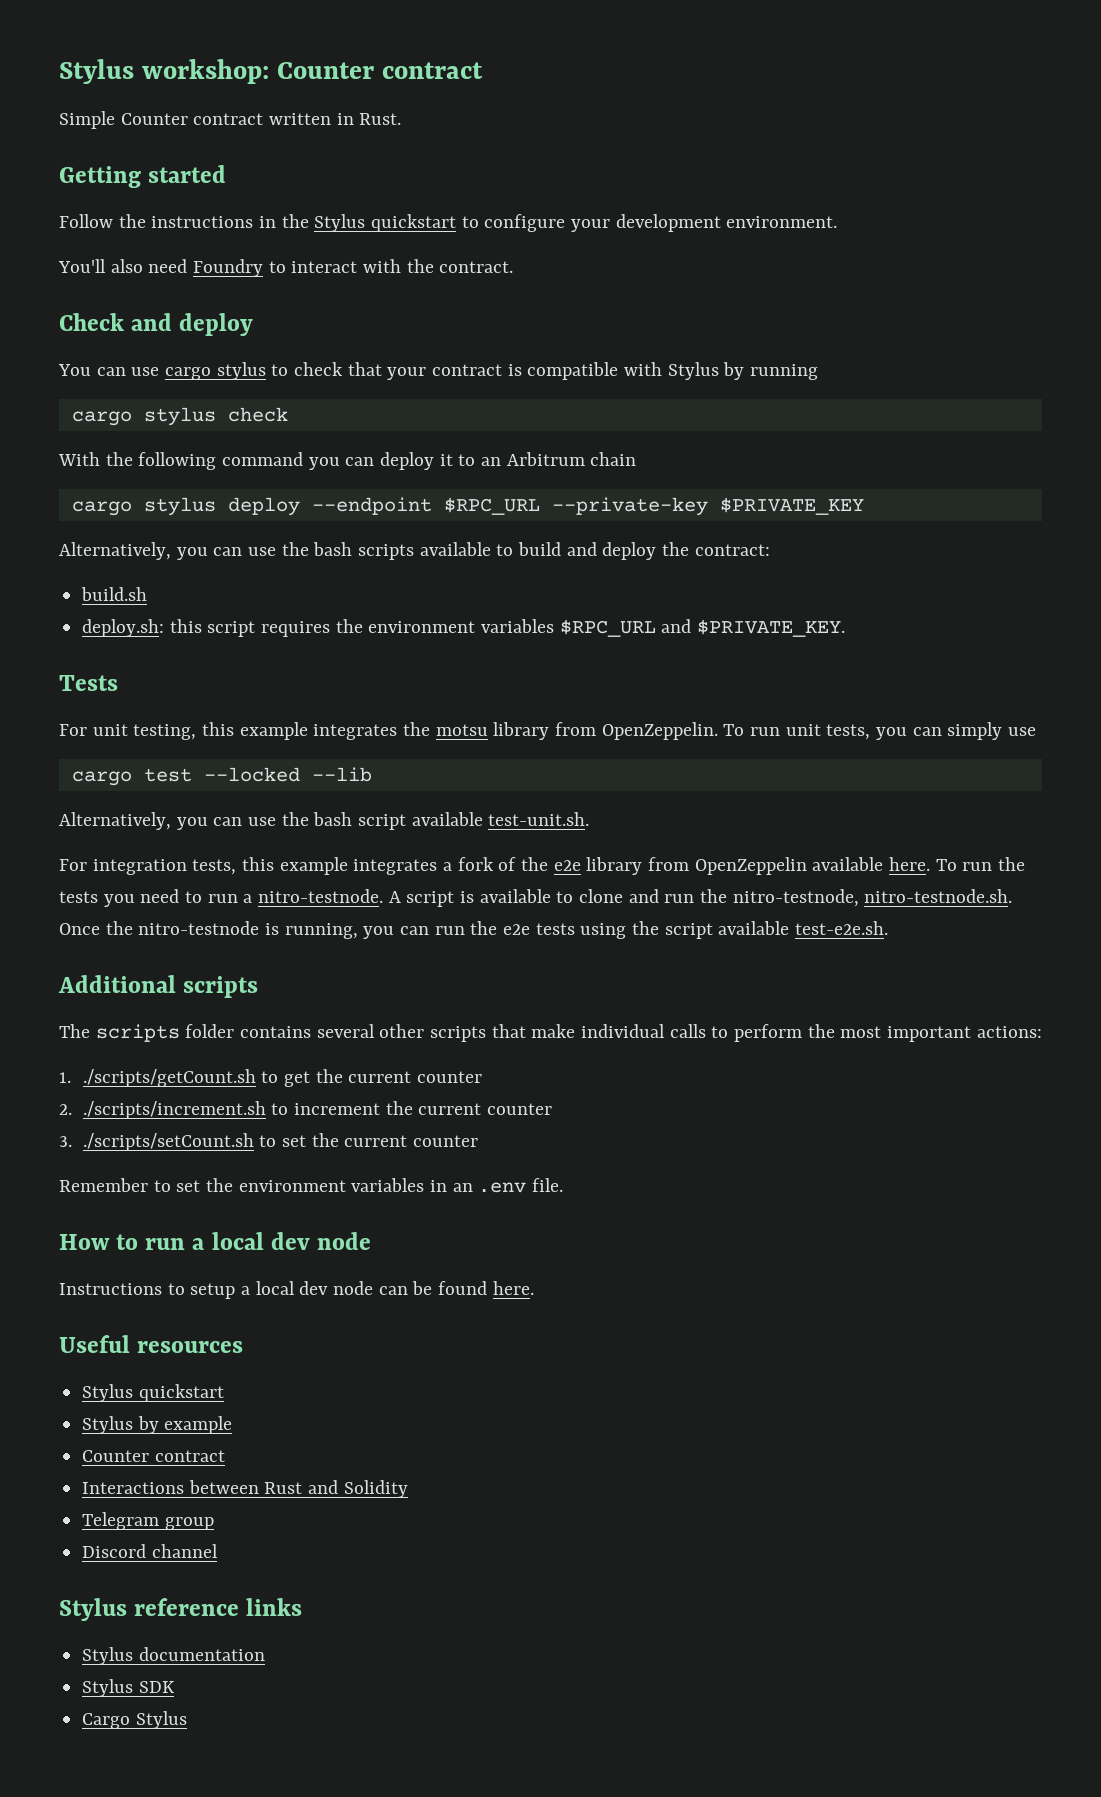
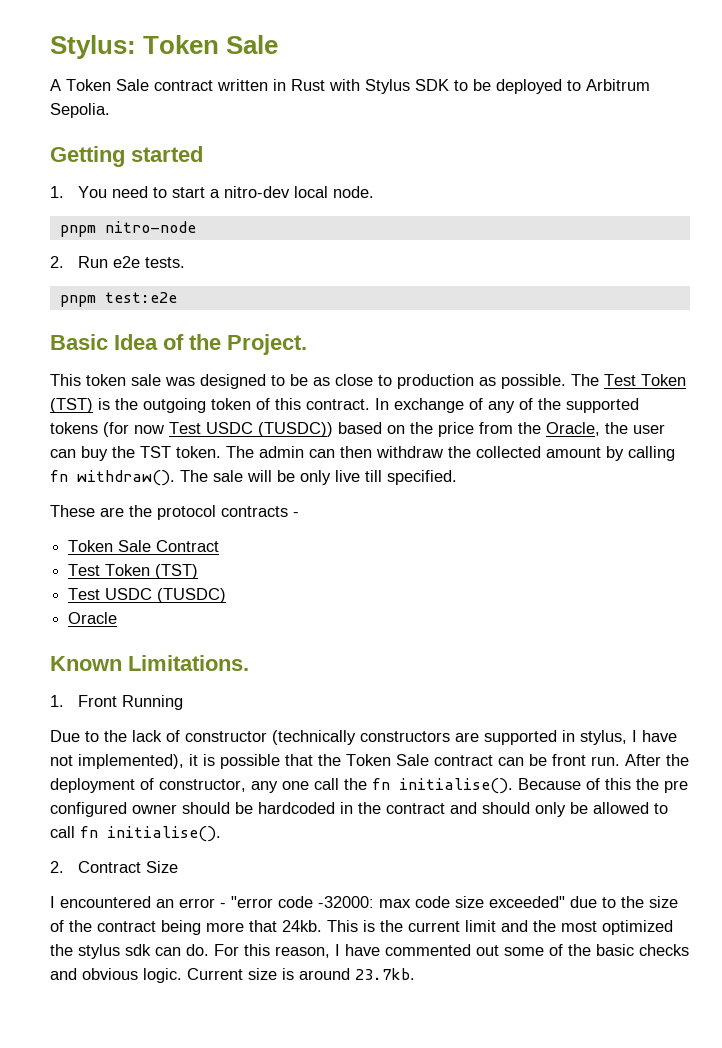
[59,59,483,84] [59,111,402,129] [59,165,227,188] [59,214,838,232] [58,259,514,277] [59,313,254,336] [58,362,819,380] [71,407,288,426] [58,452,637,470] [71,497,864,516] [59,542,770,560] [81,587,148,601] [82,619,846,637] [59,675,118,691] [59,722,1037,740] [71,767,372,786] [59,812,590,830] [59,857,1026,875] [59,889,1013,907] [59,921,889,939] [58,975,259,998] [59,1024,1042,1042] [59,1069,483,1087] [59,1101,553,1119] [59,1133,479,1151] [59,1178,564,1193] [59,1232,371,1250] [59,1281,534,1299] [59,1335,244,1353] [82,1384,224,1402] [82,1416,233,1434] [82,1450,225,1462] [82,1480,408,1498] [82,1512,214,1530] [82,1544,218,1558] [59,1598,303,1621] [82,1647,265,1665] [82,1679,175,1697] [82,1711,187,1729] Stylus workshop: Counter contract // Simple Counter contract written in Rust. // Getting started // Follow the instructions in the Stylus quickstart to configure your development environment. // You'll also need Foundry to interact with the contract. // Check and deploy // You can use cargo stylus to check that your contract is compatible with Stylus by running // cargo stylus check // With the following command you can deploy it to an Arbitrum chain // cargo stylus deploy --endpoint $RPC_URL --private-key $PRIVATE_KEY // Alternatively, you can use the bash scripts available to build and deploy the contract: // build.sh // deploy.sh: this script requires the environment variables $RPC_URL and $PRIVATE_KEY. // Tests // For unit testing, this example integrates the motsu library from OpenZeppelin. To run unit tests, you can simply use // cargo test --locked --lib // Alternatively, you can use the bash script available test-unit.sh. // For integration tests, this example integrates a fork of the e2e library from OpenZeppelin available here. To run the tests you need to run a nitro-testnode. A script is available to clone and run the nitro-testnode, nitro-testnode.sh. Once the nitro-testnode is running, you can run the e2e tests using the script available test-e2e.sh. // Additional scripts // The scripts folder contains several other scripts that make individual calls to perform the most important actions: // 1. ./scripts/getCount.sh to get the current counter // 2. ./scripts/increment.sh to increment the current counter // 3. ./scripts/setCount.sh to set the current counter // Remember to set the environment variables in an .env file. // How to run a local dev node // Instructions to setup a local dev node can be found here. // Useful resources // Stylus quickstart // Stylus by example // Counter contract // Interactions between Rust and Solidity // Telegram group // Discord channel // Stylus reference links // Stylus documentation // Stylus SDK // Cargo Stylus -> [50,35,279,59] [50,79,650,94] [50,103,110,118] [50,146,203,167] [50,186,374,198] [59,221,196,237] [50,256,185,268] [59,292,177,307] [50,334,307,355] [50,374,686,389] [50,398,639,413] [50,422,665,437] [50,446,675,461] [50,470,457,486] [50,505,299,520] [68,540,220,552] [68,564,199,579] [68,588,227,603] [68,612,118,624] [50,655,249,671] [50,695,183,710] [50,730,677,745] [50,754,689,769] [50,778,688,794] [50,802,668,817] [50,826,221,842] [50,861,178,873] [50,896,678,908] [50,920,673,935] [50,944,689,959] [50,968,415,983] Stylus: Token Sale // A Token Sale contract written in Rust with Stylus SDK to be deployed to Arbitrum Sepolia. // Getting started // 1. You need to start a nitro-dev local node. // pnpm nitro-node // 2. Run e2e tests. // pnpm test:e2e // Basic Idea of the Project. // This token sale was designed to be as close to production as possible. The Test Token (TST) is the outgoing token of this contract. In exchange of any of the supported tokens (for now Test USDC (TUSDC)) based on the price from the Oracle, the user can buy the TST token. The admin can then withdraw the collected amount by calling fn withdraw(). The sale will be only live till specified. // These are the protocol contracts - // Token Sale Contract // Test Token (TST) // Test USDC (TUSDC) // Oracle // Known Limitations. // 1. Front Running // Due to the lack of constructor (technically constructors are supported in stylus, I have not implemented), it is possible that the Token Sale contract can be front run. After the deployment of constructor, any one call the fn initialise(). Because of this the pre configured owner should be hardcoded in the contract and should only be allowed to call fn initialise(). // 2. Contract Size // I encountered an error - "error code -32000: max code size exceeded" due to the size of the contract being more that 24kb. This is the current limit and the most optimized the stylus sdk can do. For this reason, I have commented out some of the basic checks and obvious logic. Current size is around 23.7kb.

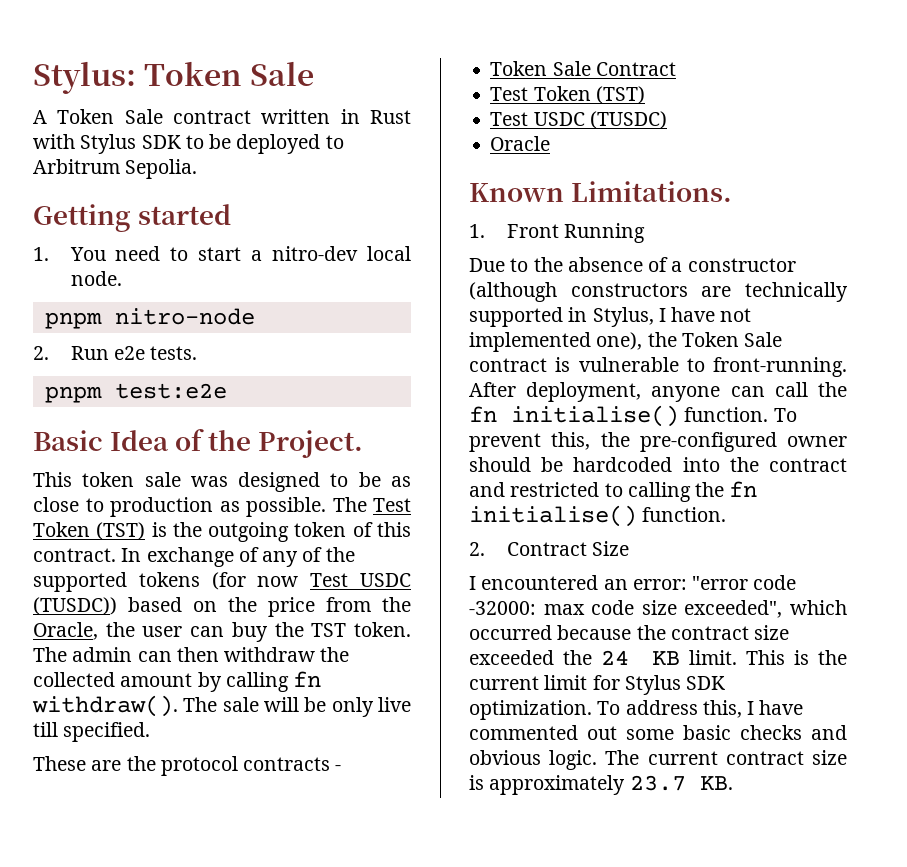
[132,730,356,745] lack of constructor (technically -> [567,257,796,272] [469,282,557,302] absence of a constructor (although
(479, 737) none -> [745,282,848,302] technically
[580,730,627,745] stylus, -> [592,307,654,327] Stylus,
[78,754,689,769] [50,778,688,794] [50,802,127,817] implemented), it is possible that the Token Sale contract can be front run. After the deployment of constructor, any one call the fn initialise(). Because of this the pre configured -> [469,332,783,352] [469,357,847,377] [469,382,847,402] [469,405,797,427] [469,432,777,452] implemented one), the Token Sale contract is vulnerable to front-running. After deployment, anyone can call the fn initialise() function. To prevent this, the pre-configured
[340,802,353,814] in -> [682,457,720,472] into
[482,802,668,817] [50,826,221,842] should only be allowed to call fn initialise(). -> [510,481,758,502] [469,505,727,527] restricted to calling the fn initialise() function.
[179,898,226,908] error - -> [632,579,687,590] error:
[489,896,678,908] [50,920,322,935] exceeded" due to the size of the contract being more that 24kb. -> [684,600,847,618] [469,625,790,640] [469,650,738,665] exceeded", which occurred because the contract size exceeded the 24 KB limit.
[501,920,673,935] [50,944,330,959] and the most optimized the stylus sdk can do. For this reason, -> [592,675,726,695] [469,700,742,720] for Stylus SDK optimization. To address this,
[549,944,591,956] of the -> (674, 734) none
[187,968,415,980] Current size is around 23.7kb. -> [605,750,847,765] [469,775,733,795] The current contract size is approximately 23.7 KB.

